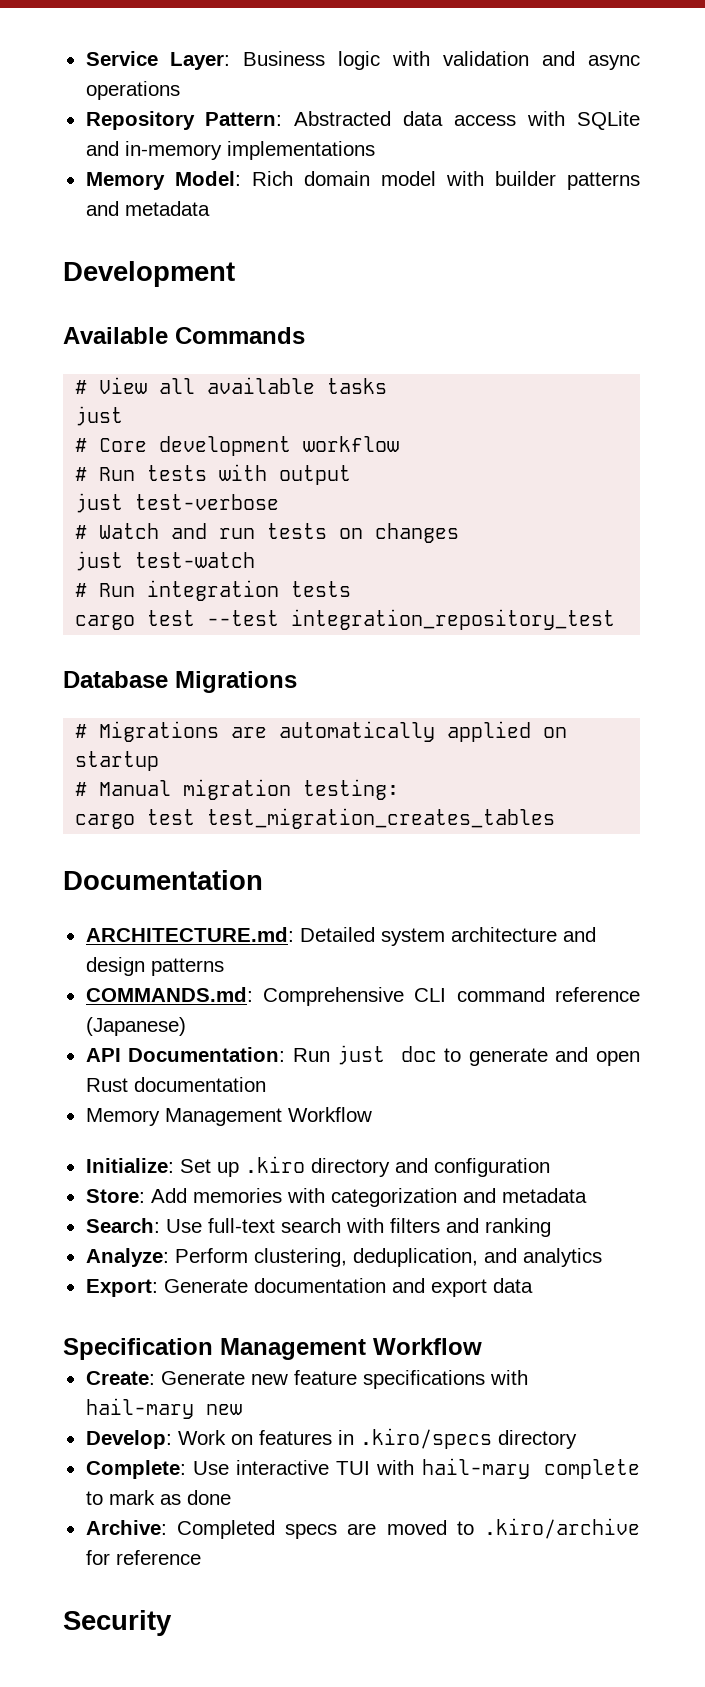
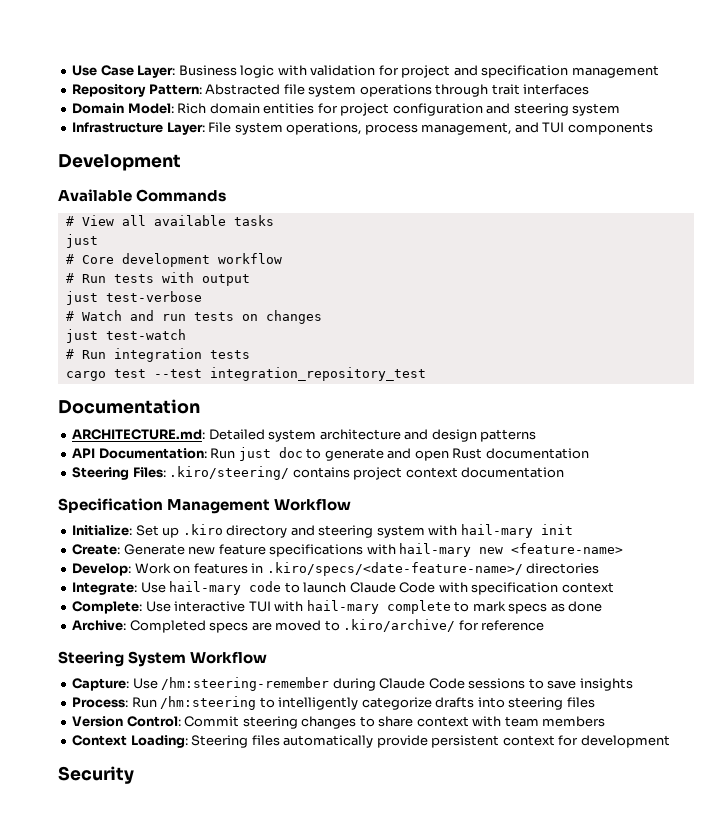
[85,51,158,66] Service -> [72,65,134,76] Use Case
[542,51,640,70] [85,81,180,100] [85,111,641,130] [85,141,375,160] [85,171,641,190] [85,201,210,216] and async operations // Repository Pattern: Abstracted data access with SQLite and in-memory implementations // Memory Model: Rich domain model with builder patterns and metadata -> [378,65,659,78] [72,84,590,97] [72,103,621,116] [72,122,653,135] for project and specification management // Repository Pattern: Abstracted file system operations through trait interfaces // Domain Model: Rich domain entities for project configuration and steering system // Infrastructure Layer: File system operations, process management, and TUI components
[63,671,297,693] [75,721,568,742] [75,751,160,771] [75,779,400,800] [75,808,556,829] // Database Migrations // # Migrations are automatically applied on startup // # Manual migration testing: // cargo test test_migration_creates_tables -> (426, 374) none
[85,987,640,1006] [85,1017,186,1036] // COMMANDS.md: Comprehensive CLI command reference (Japanese) -> (537, 435) none
[85,1108,160,1126] Memory -> [72,466,565,480] [58,498,163,513] Steering Files: .kiro/steering/ contains project context documentation // Specification
[433,1158,550,1177] [85,1188,587,1207] [85,1218,551,1237] [85,1248,602,1267] [85,1278,533,1297] [63,1338,482,1360] configuration // Store: Add memories with categorization and metadata // Search: Use full-text search with filters and ranking // Analyze: Perform clustering, deduplication, and analytics // Export: Generate documentation and export data // Specification Management Workflow -> [318,524,573,538] steering system with hail-mary init
(242, 1409) none -> [511,543,624,554] <feature-name>
[359,1428,577,1449] .kiro/specs directory -> [266,562,600,576] [72,581,614,595] .kiro/specs/<date-feature-name>/ directories // Integrate: Use hail-mary code to launch Claude Code with specification context
(155, 1497) none -> [508,603,548,614] specs
[484,1518,640,1539] .kiro/archive -> [343,619,456,632] .kiro/archive/
(201, 1557) none -> [58,651,268,667] [72,677,633,691] [72,696,595,710] [72,716,606,729] [72,735,670,748] // Steering System Workflow // Capture: Use /hm:steering-remember during Claude Code sessions to save insights // Process: Run /hm:steering to intelligently categorize drafts into steering files // Version Control: Commit steering changes to share context with team members // Context Loading: Steering files automatically provide persistent context for development

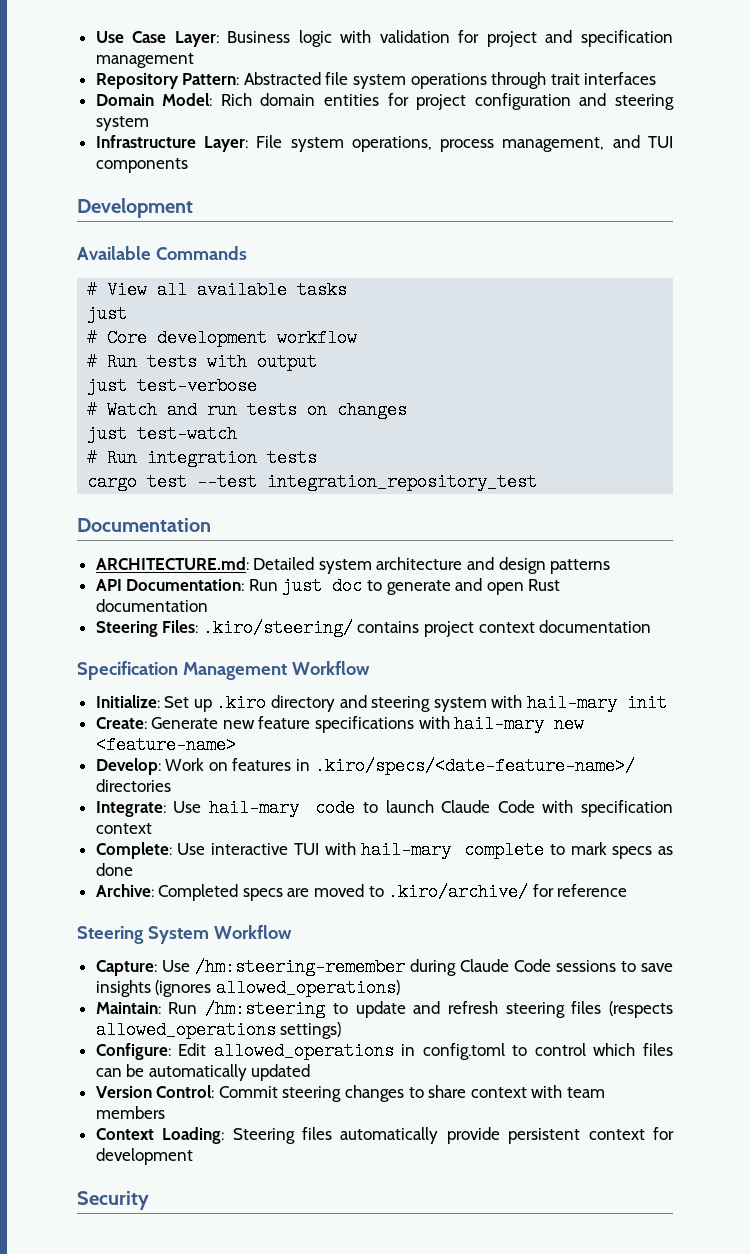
[72,696,595,710] // Process: Run /hm:steering to intelligently categorize drafts into steering files -> [155,979,400,997] [95,1000,673,1018] [95,1021,342,1039] [95,1042,673,1060] [95,1064,311,1081] (ignores allowed_operations) // Maintain: Run /hm:steering to update and refresh steering files (respects allowed_operations settings) // Configure: Edit allowed_operations in config.toml to control which files can be automatically updated

